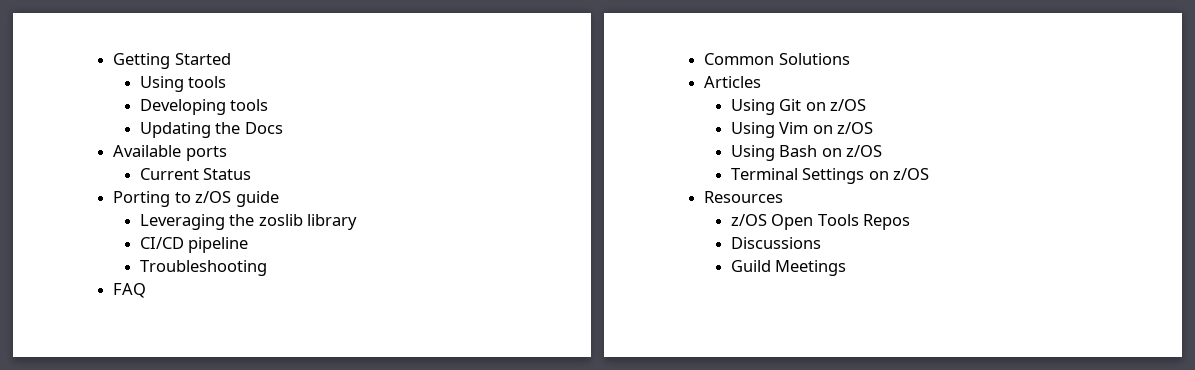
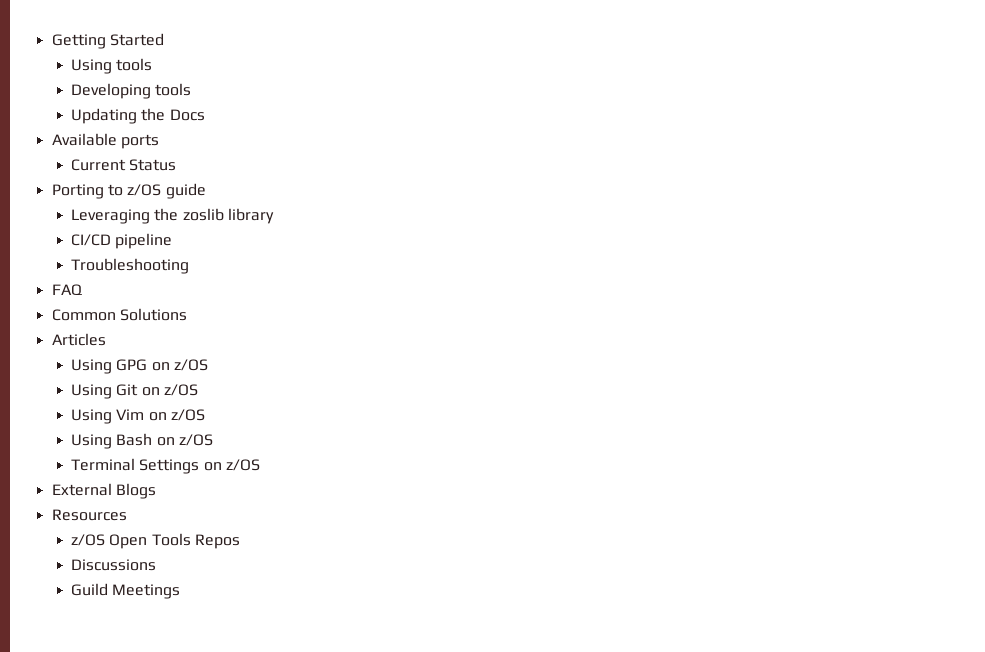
(762, 82) none -> [71,359,208,374] // Using GPG on z/OS
(930, 174) none -> [51,483,156,499] // External Blogs

